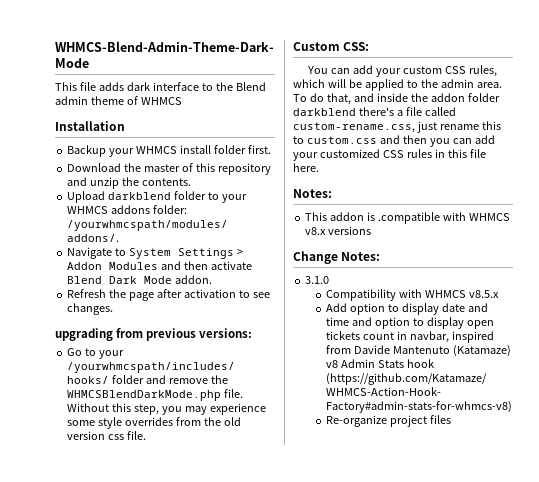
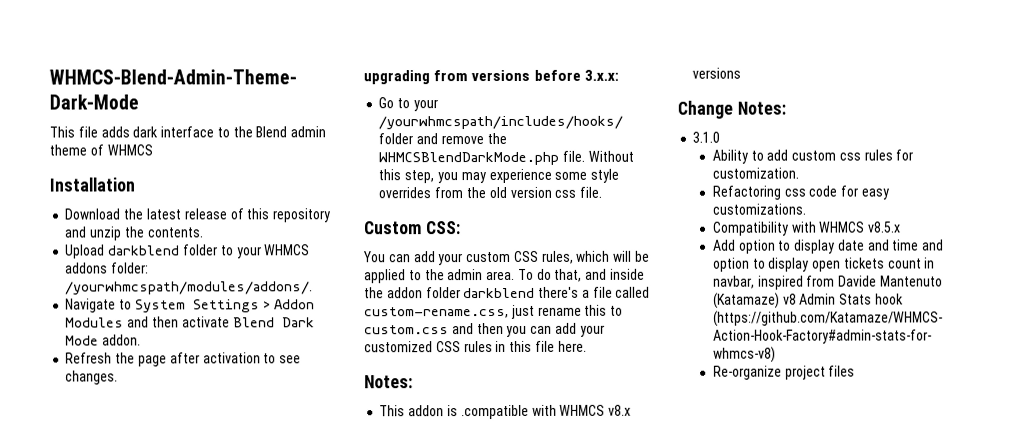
[67,145,271,157] // Backup your WHMCS install folder first. -> (135, 184) none
[144,164,181,172] master -> [145,208,227,220] latest release
[146,328,253,341] previous versions: -> [471,69,619,82] versions before 3.x.x:
(330, 280) none -> [711,149,914,164] [711,167,799,179] [711,185,889,200] [711,203,806,215] // Ability to add custom css rules for customization. // Refactoring css code for easy customizations.

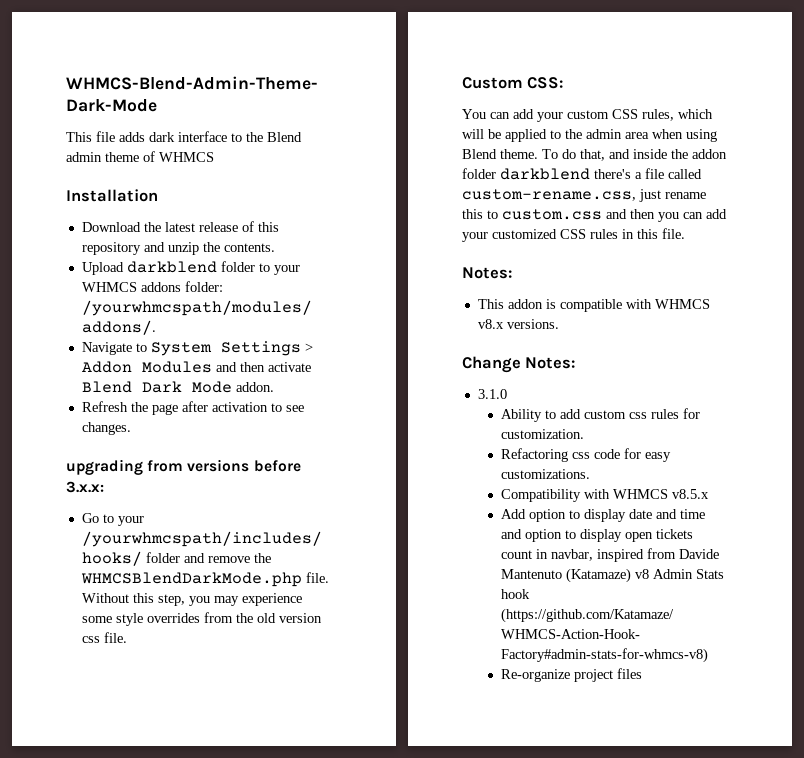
[486,270,516,281] area. -> [625,129,717,142] [462,149,538,159] area when using Blend theme.
[534,340,587,352] file here. -> [662,228,685,239] file.
[460,404,529,420] .compatible -> [559,299,622,312] compatible
[692,67,742,79] versions -> [506,319,559,329] versions.

